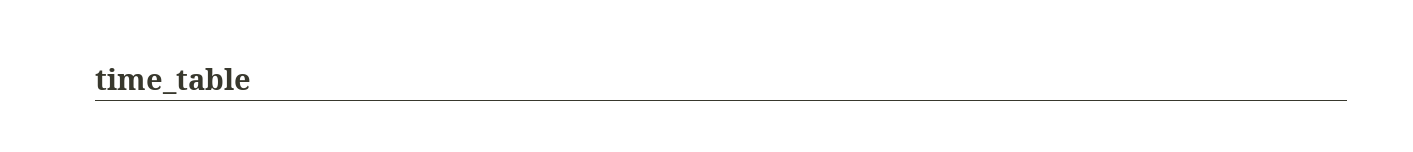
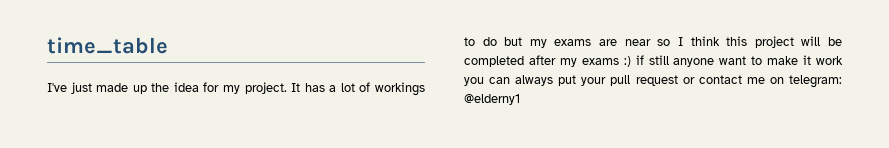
(251, 81) none -> [47,82,425,96] [464,36,842,48] [464,55,843,67] [464,75,842,88] [464,94,520,105] // I've just made up the idea for my project. It has a lot of workings to do but my exams are near so I think this project will be completed after my exams :) if still anyone want to make it work you can always put your pull request or contact me on telegram: @elderny1

